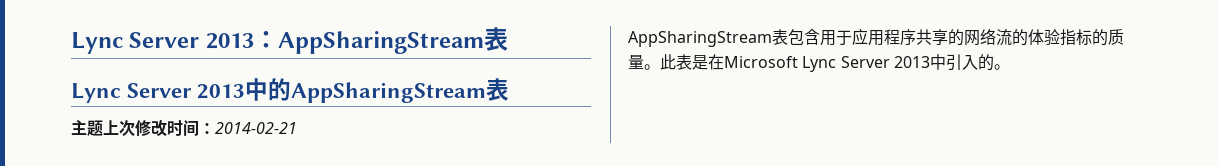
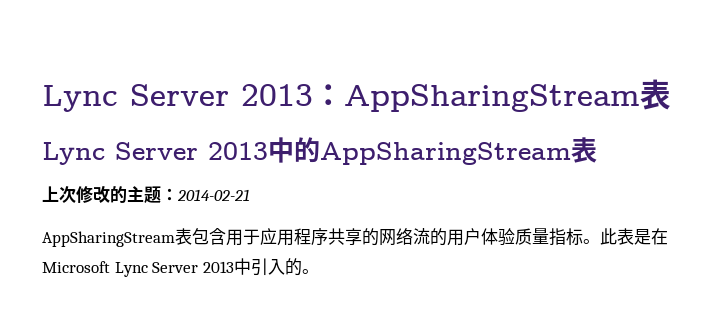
[71,119,103,136] 主题 -> (597, 150) none
[167,120,199,136] 时间 -> [110,186,161,203] 的主题
[1028,29,1124,46] [628,55,644,69] 体验指标的质量 -> [447,228,583,246] 用户体验质量指标

